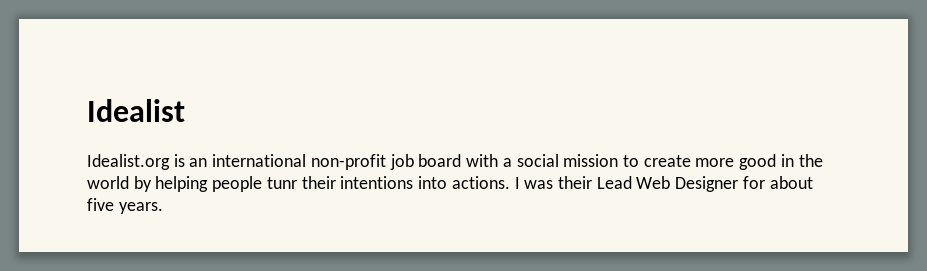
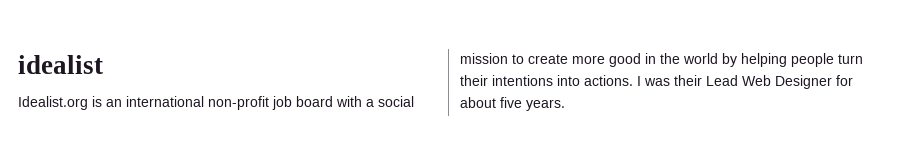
[87,99,185,122] Idealist -> [18,55,103,74] idealist
[266,177,297,189] tunr -> [838,54,863,64] turn

